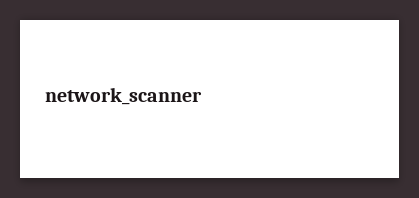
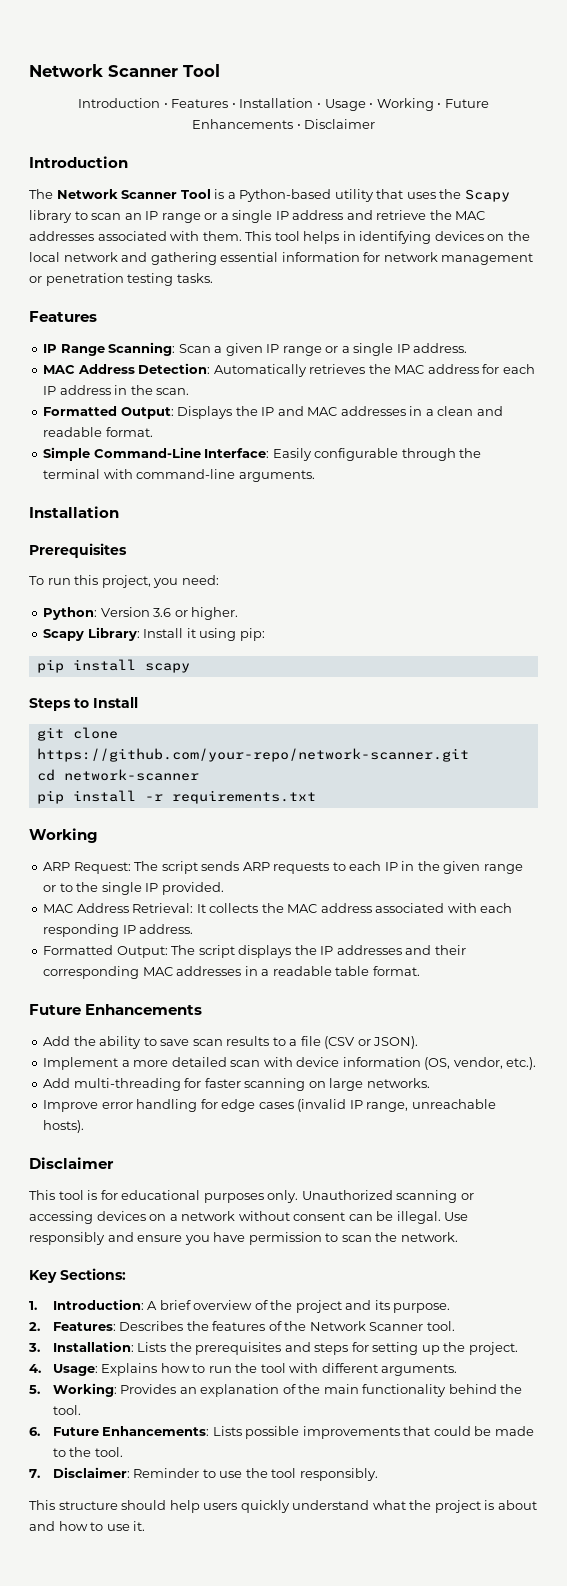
[45,87,202,105] network_scanner -> [29,64,220,77] [78,98,489,111] [191,119,376,129] [29,156,128,168] [29,189,510,202] [29,210,486,223] [29,231,530,244] [29,252,534,265] [29,273,213,286] [29,311,97,322] [43,342,468,356] [43,363,535,377] [43,385,190,395] [43,406,503,419] [43,427,153,437] [43,447,482,461] [43,469,315,482] [29,506,119,518] [29,543,127,558] [29,575,219,588] [43,607,239,620] [43,627,265,641] [36,659,190,673] [29,697,138,711] [36,727,118,741] [36,748,469,762] [36,769,199,781] [36,790,316,804] [29,828,98,843] [43,861,523,874] [43,882,224,895] [43,903,513,913] [43,924,194,937] [43,945,466,958] [43,966,420,979] [29,1004,203,1015] [43,1036,419,1049] [43,1057,537,1070] [43,1078,430,1091] [43,1099,496,1112] [43,1120,85,1133] [29,1157,114,1169] [29,1190,474,1203] [29,1211,469,1224] [29,1232,458,1245] [29,1268,126,1283] [29,1299,451,1313] [29,1321,455,1331] [28,1341,518,1355] [29,1363,458,1376] [29,1383,523,1397] [52,1405,81,1415] [29,1426,534,1439] [52,1447,123,1457] [29,1467,378,1481] [29,1500,537,1513] [29,1521,146,1531] Network Scanner Tool // Introduction • Features • Installation • Usage • Working • Future Enhancements • Disclaimer // Introduction // The Network Scanner Tool is a Python-based utility that uses the Scapy library to scan an IP range or a single IP address and retrieve the MAC addresses associated with them. This tool helps in identifying devices on the local network and gathering essential information for network management or penetration testing tasks. // Features // IP Range Scanning: Scan a given IP range or a single IP address. // MAC Address Detection: Automatically retrieves the MAC address for each IP address in the scan. // Formatted Output: Displays the IP and MAC addresses in a clean and readable format. // Simple Command-Line Interface: Easily configurable through the terminal with command-line arguments. // Installation // Prerequisites // To run this project, you need: // Python: Version 3.6 or higher. // Scapy Library: Install it using pip: // pip install scapy // Steps to Install // git clone https://github.com/your-repo/network-scanner.git // cd network-scanner // pip install -r requirements.txt // Working // ARP Request: The script sends ARP requests to each IP in the given range or to the single IP provided. // MAC Address Retrieval: It collects the MAC address associated with each responding IP address. // Formatted Output: The script displays the IP addresses and their corresponding MAC addresses in a readable table format. // Future Enhancements // Add the ability to save scan results to a file (CSV or JSON). // Implement a more detailed scan with device information (OS, vendor, etc.). // Add multi-threading for faster scanning on large networks. // Improve error handling for edge cases (invalid IP range, unreachable hosts). // Disclaimer // This tool is for educational purposes only. Unauthorized scanning or accessing devices on a network without consent can be illegal. Use responsibly and ensure you have permission to scan the network. // Key Sections: // 1. Introduction: A brief overview of the project and its purpose. // 2. Features: Describes the features of the Network Scanner tool. // 3. Installation: Lists the prerequisites and steps for setting up the project. // 4. Usage: Explains how to run the tool with different arguments. // 5. Working: Provides an explanation of the main functionality behind the tool. // 6. Future Enhancements: Lists possible improvements that could be made to the tool. // 7. Disclaimer: Reminder to use the tool responsibly. // This structure should help users quickly understand what the project is about and how to use it.

